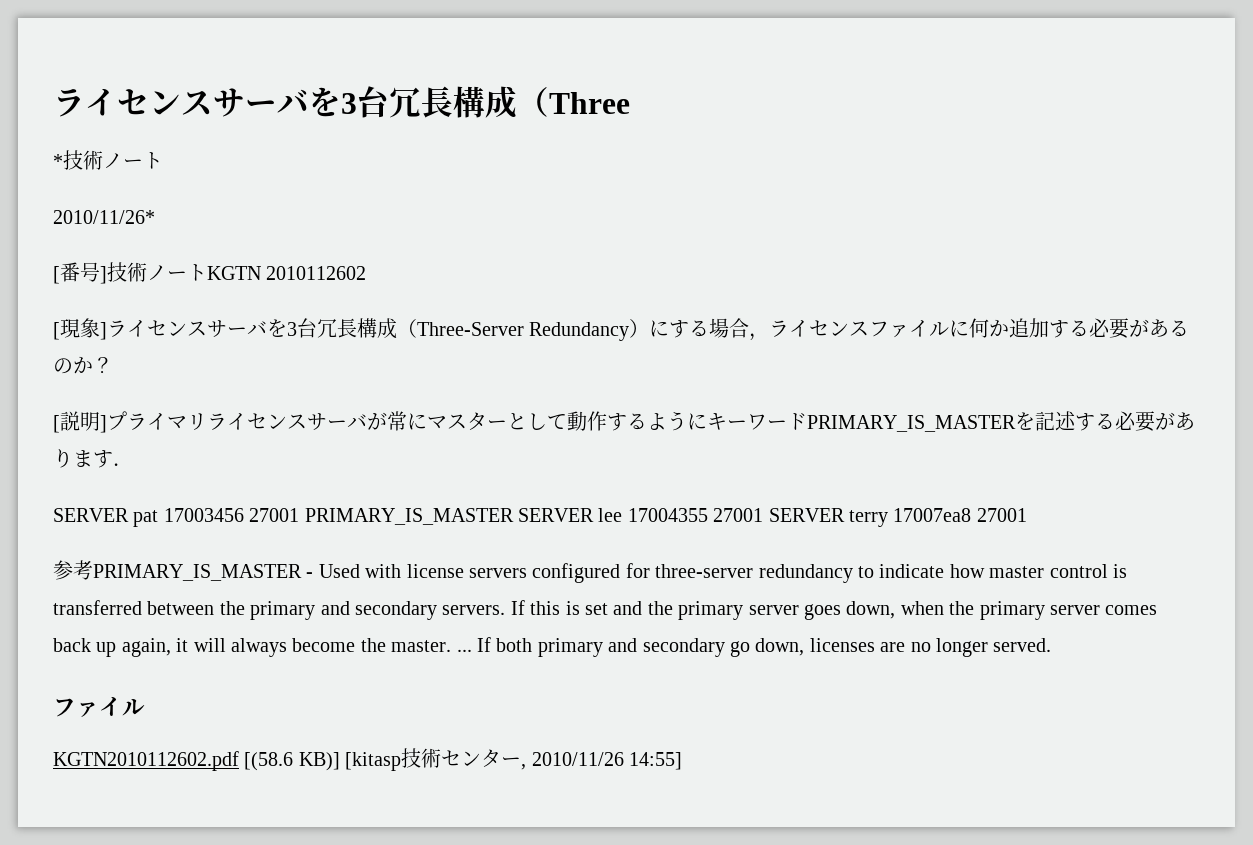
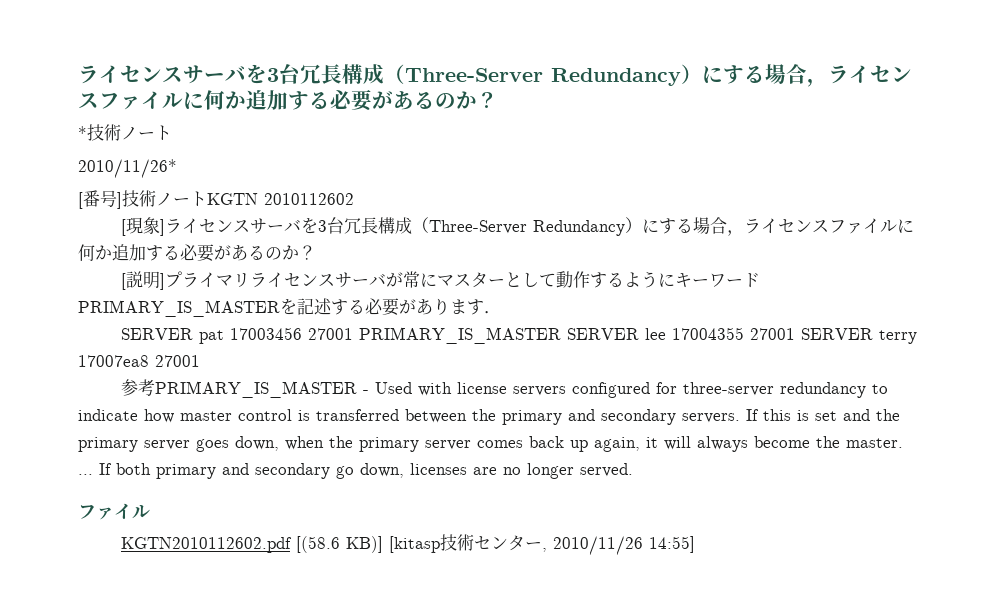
[53,86,630,118] ライセンスサーバを3台冗長構成（Three -> [78,64,912,87] [78,90,498,111] ライセンスサーバを3台冗長構成（Three-Server Redundancy）にする場合，ライセンスファイルに何か追加する必要があるのか？

